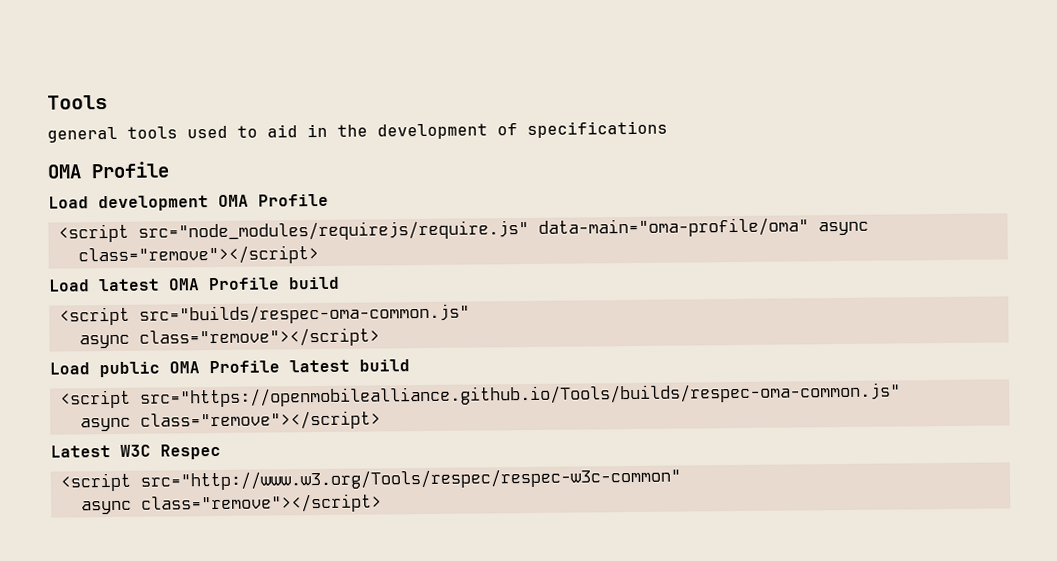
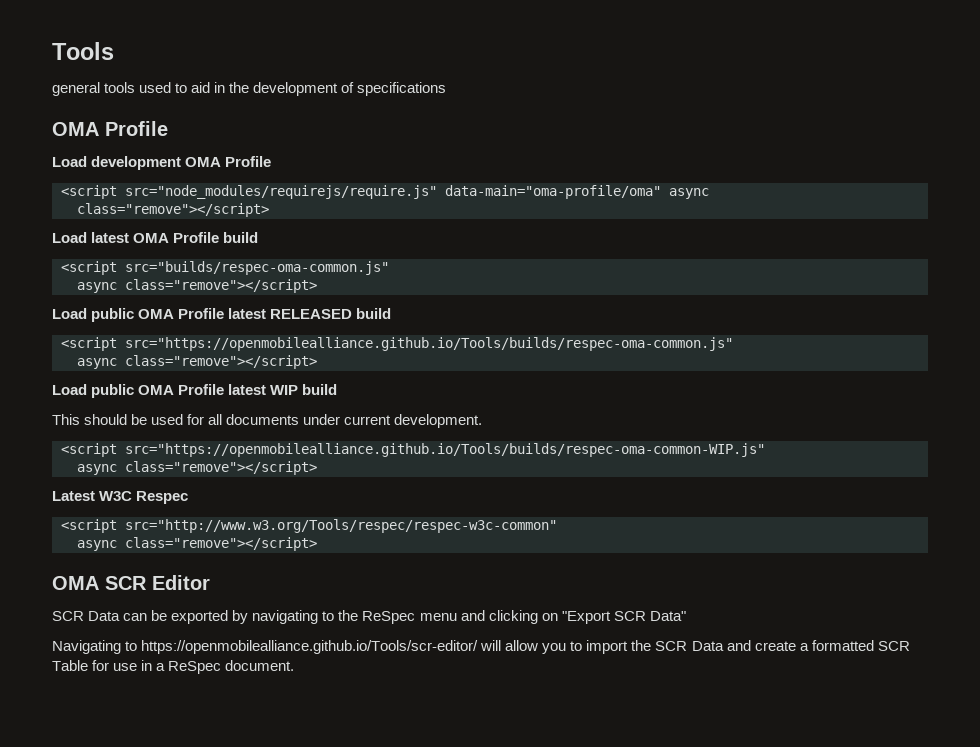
(350, 366) none -> [270,309,353,319] RELEASED
(381, 420) none -> [52,384,338,398] [52,414,483,428] [61,443,765,457] [77,461,317,475] // Load public OMA Profile latest WIP build // This should be used for all documents under current development. // <script src="https://openmobilealliance.github.io/Tools/builds/respec-oma-common-WIP.js" // async class="remove"></script>
(382, 503) none -> [52,575,210,590] [52,610,686,624] [52,640,910,654] [52,660,295,674] // OMA SCR Editor // SCR Data can be exported by navigating to the ReSpec menu and clicking on "Export SCR Data" // Navigating to https://openmobilealliance.github.io/Tools/scr-editor/ will allow you to import the SCR Data and create a formatted SCR Table for use in a ReSpec document.

